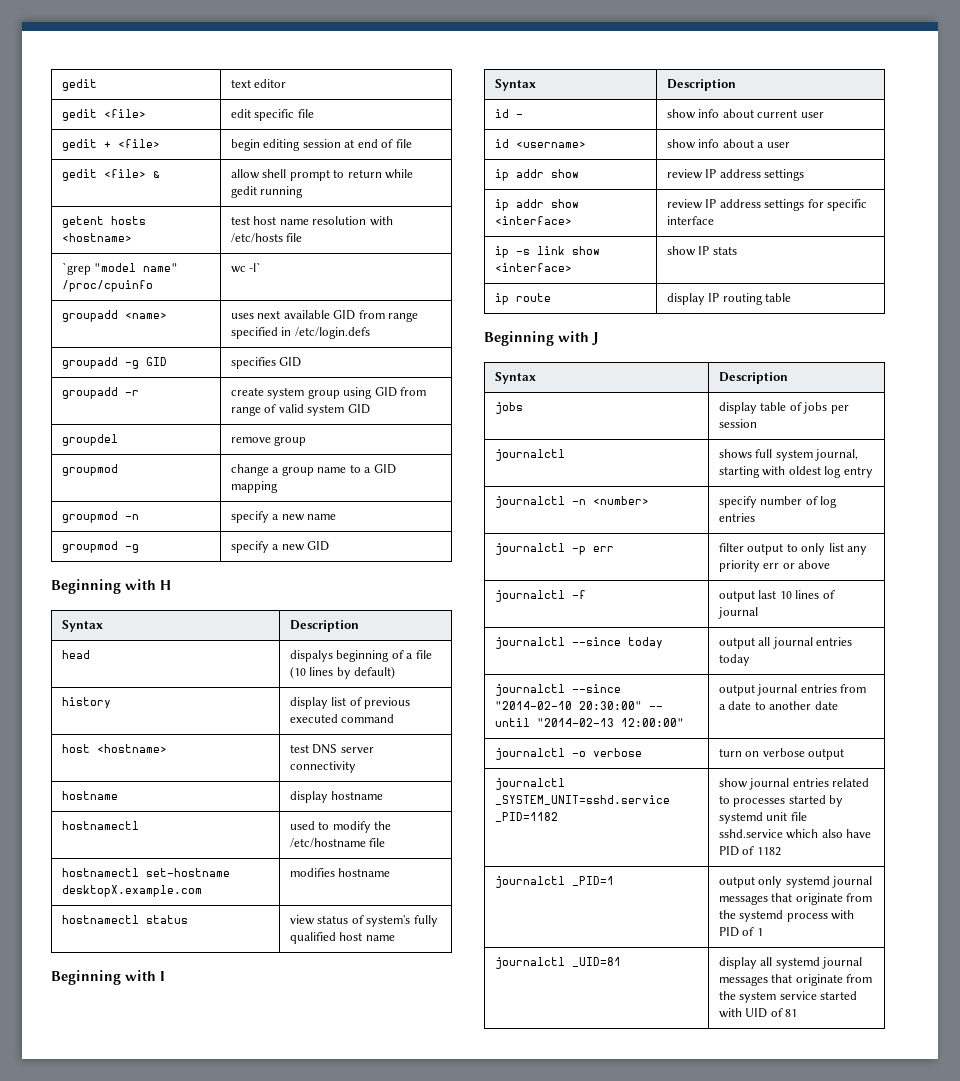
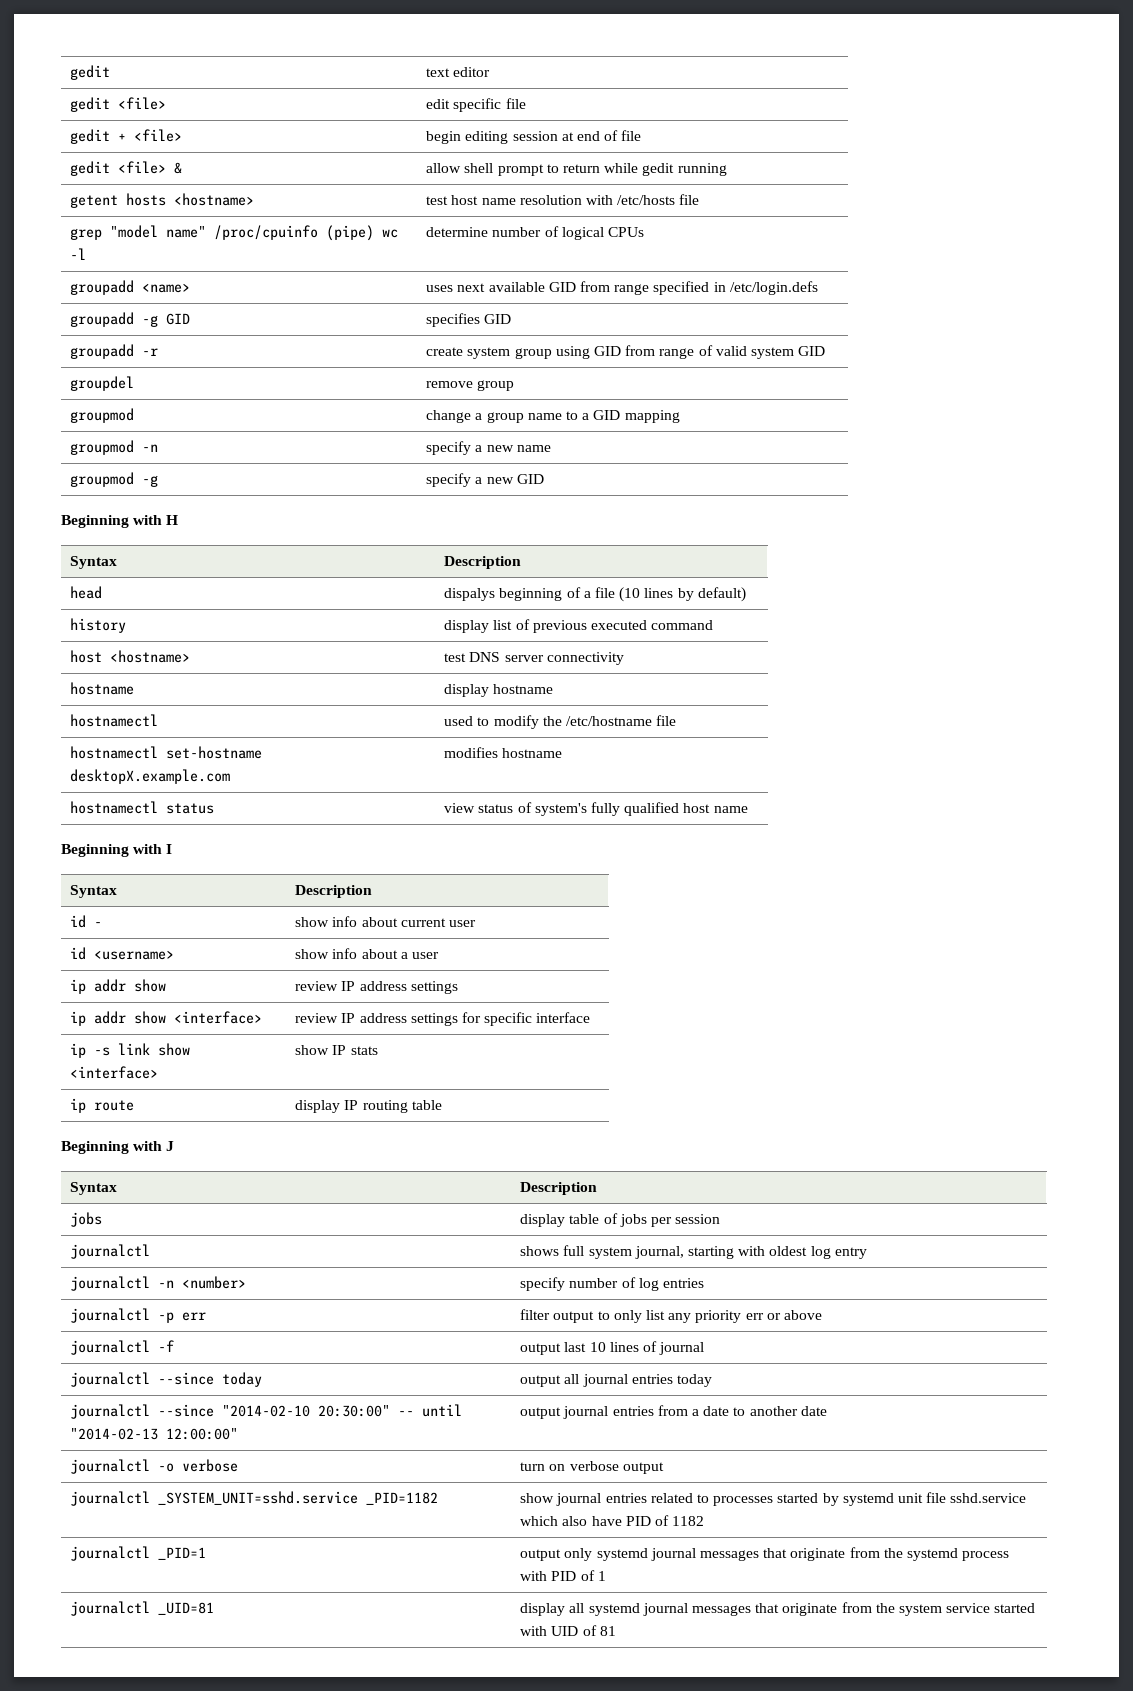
[61,262,91,275] `grep -> [70,228,103,240] grep
[230,262,262,273] | wc -l` -> [326,225,399,241] [70,248,87,260] [426,226,645,240] (pipe) wc -l | determine number of logical CPUs

